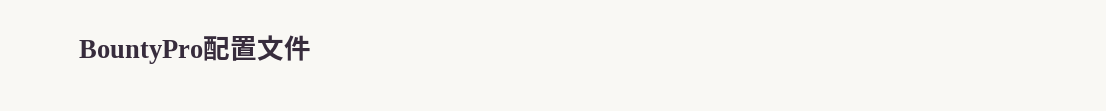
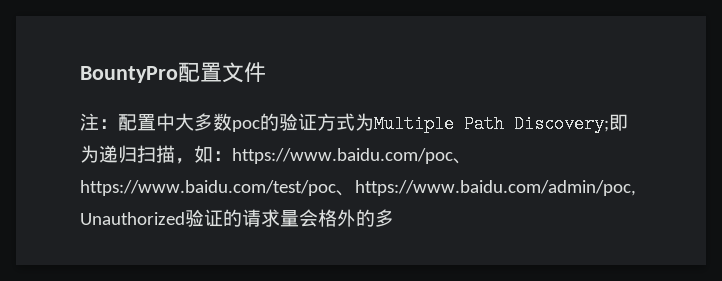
(311, 48) none -> [80,113,628,133] [80,145,472,164] [80,180,636,196] [80,209,394,227] // 注：配置中大多数poc的验证方式为Multiple Path Discovery;即为递归扫描，如：https://www.baidu.com/poc、https://www.baidu.com/test/poc、https://www.baidu.com/admin/poc, Unauthorized验证的请求量会格外的多

